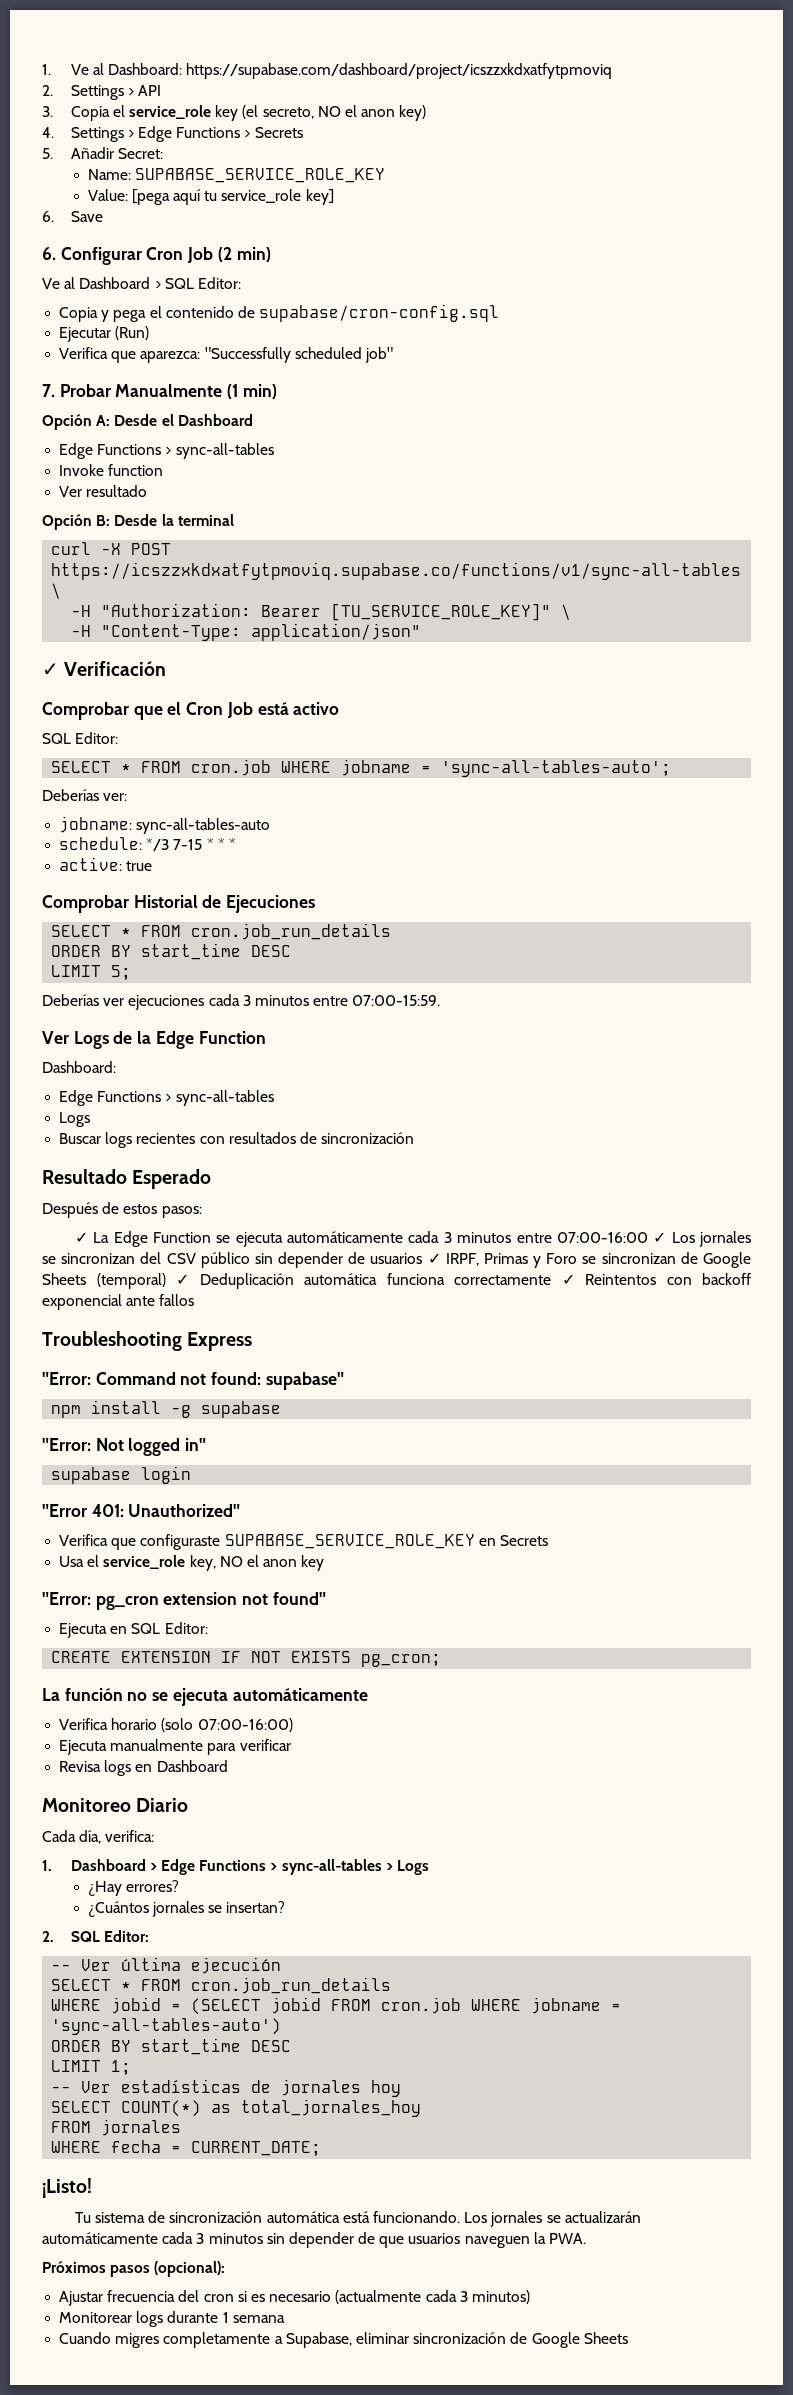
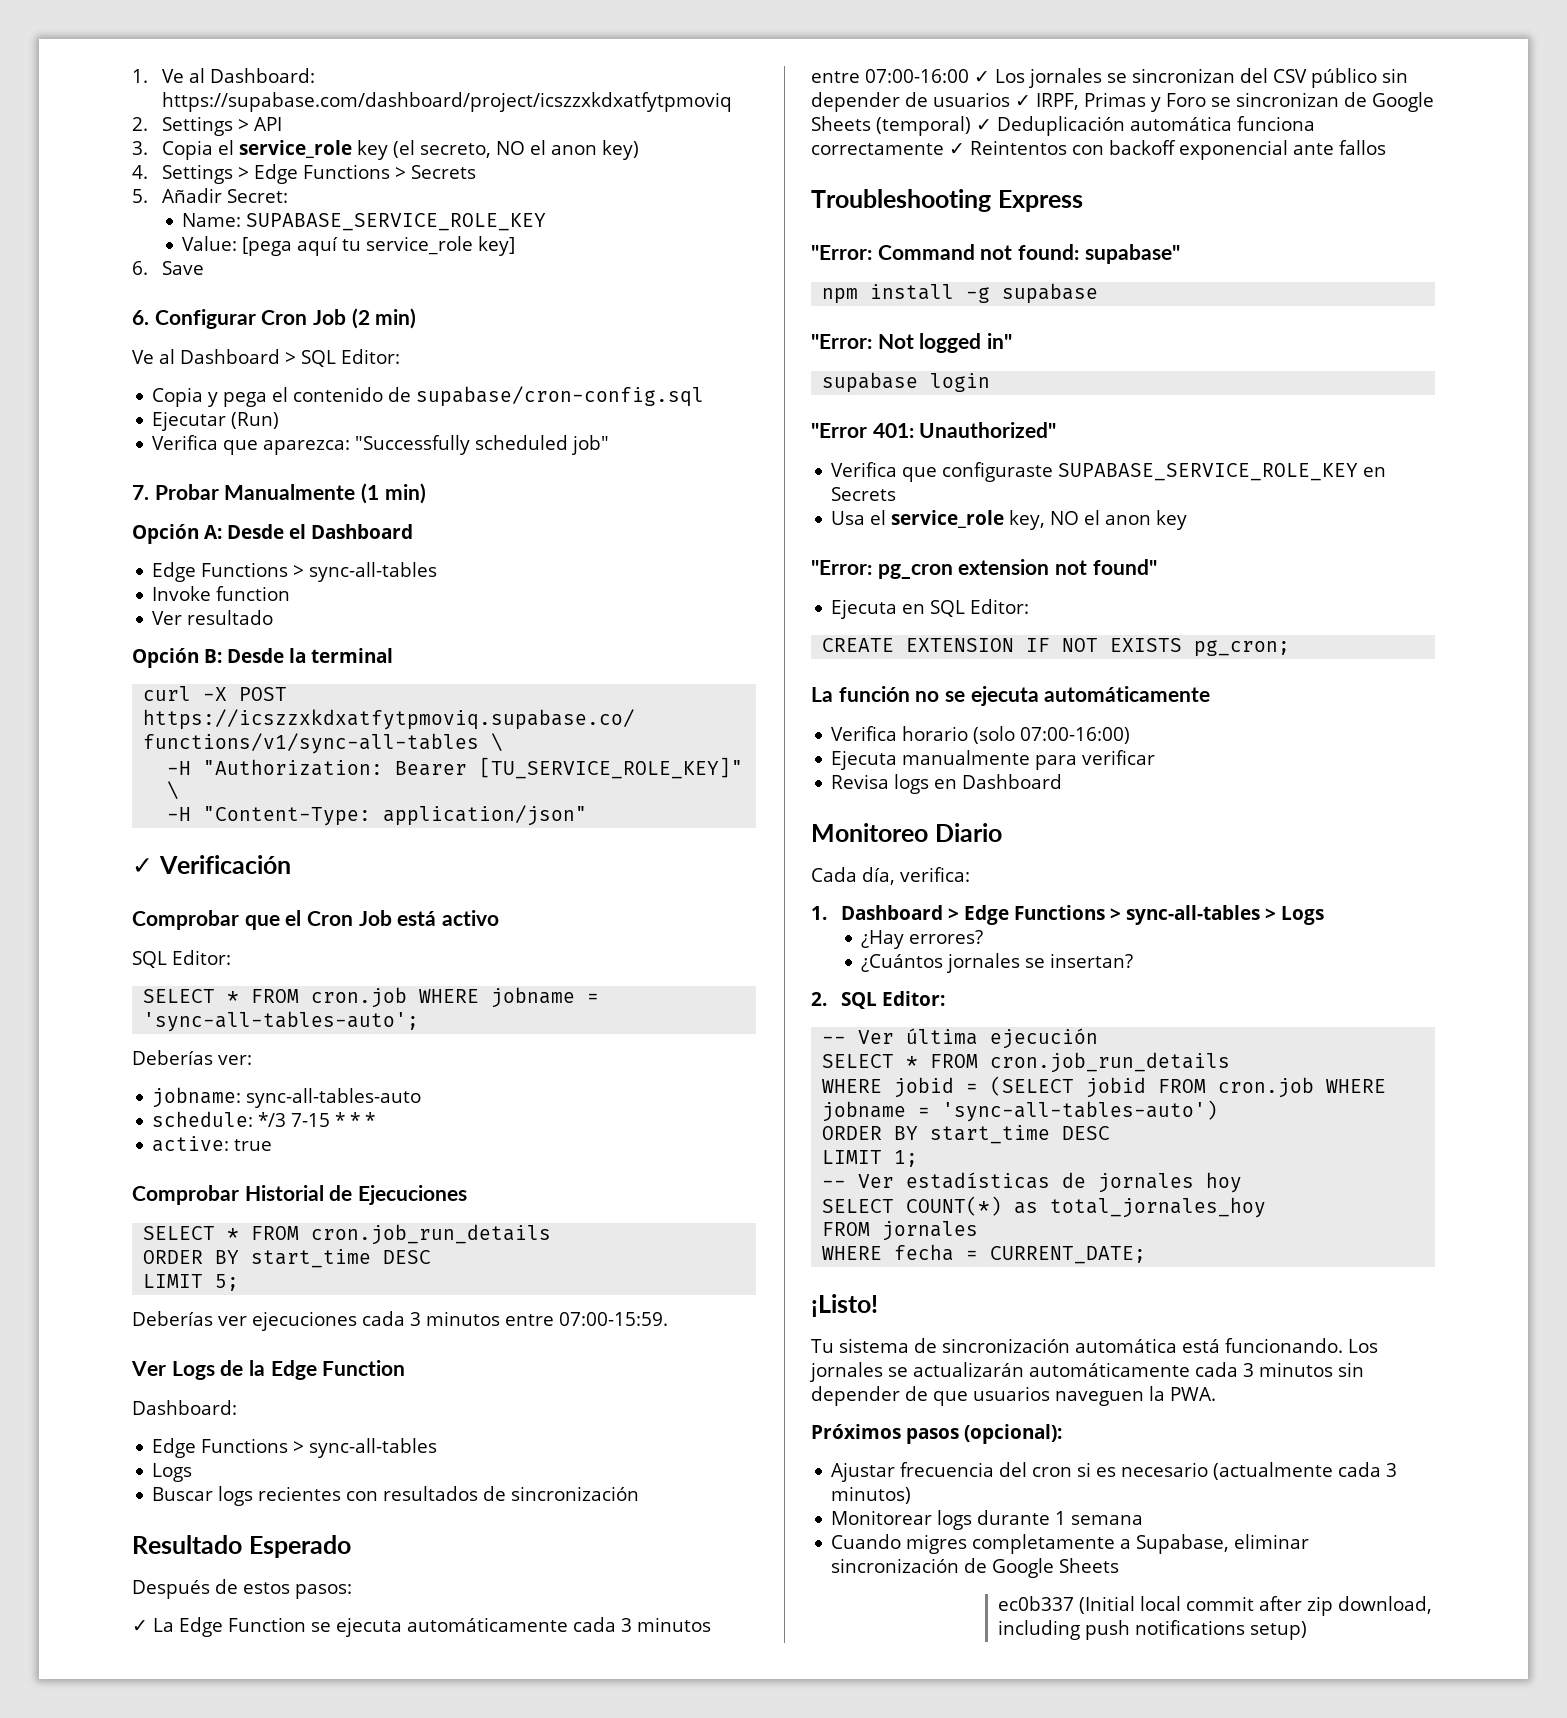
(628, 2338) none -> [998,1596,1433,1616] [998,1620,1308,1640] // ec0b337 (Initial local commit after zip download, including push notifications setup)

